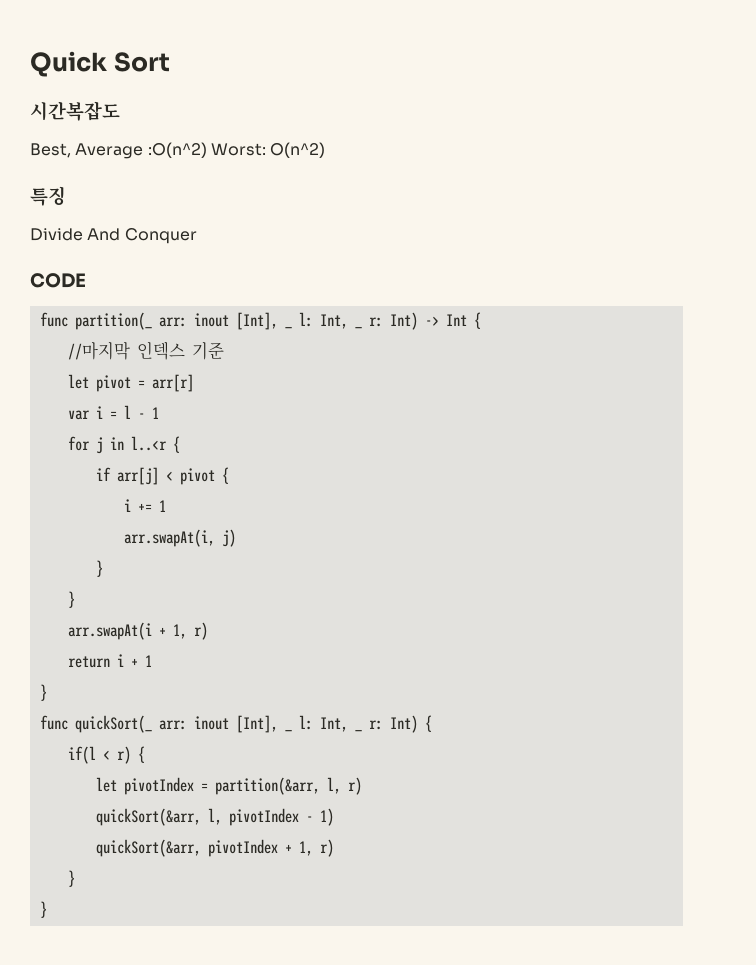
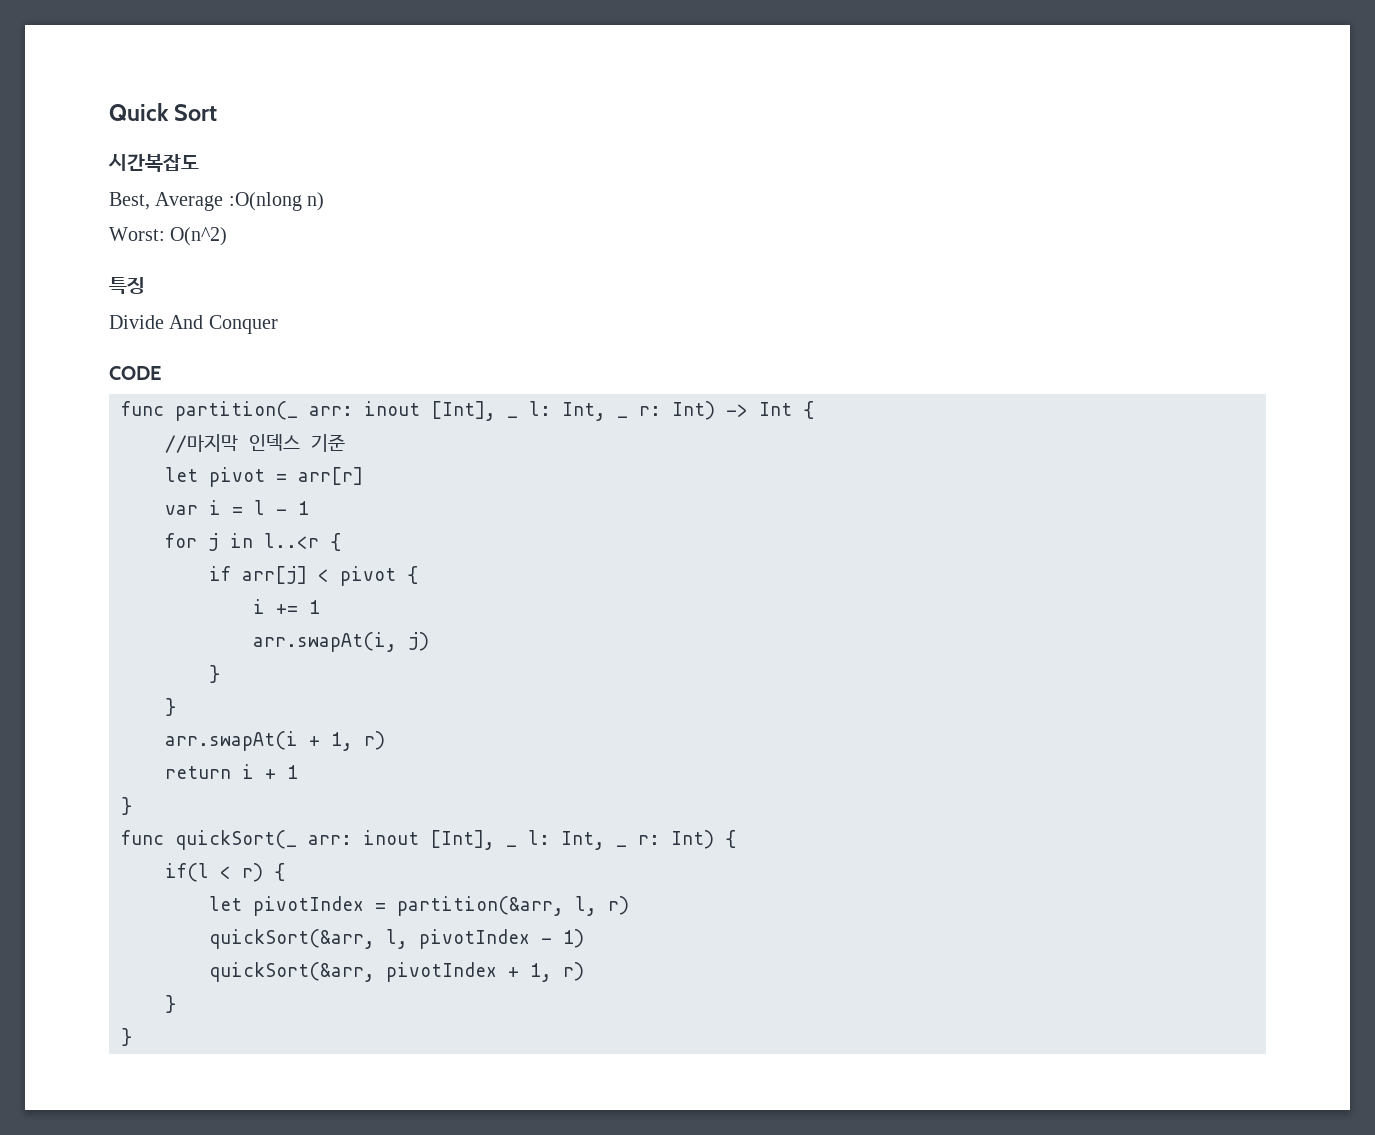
[147,142,207,158] :O(n^2) -> [228,192,325,211] :O(nlong n) //

